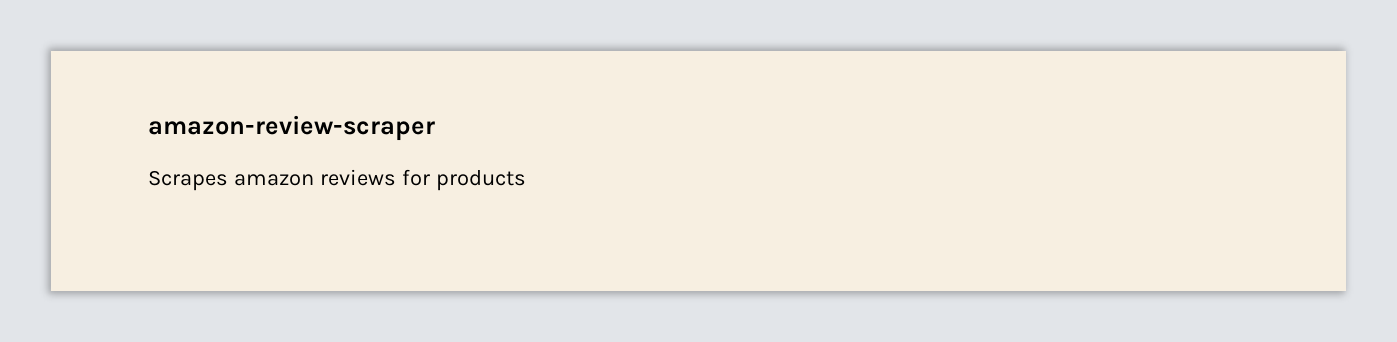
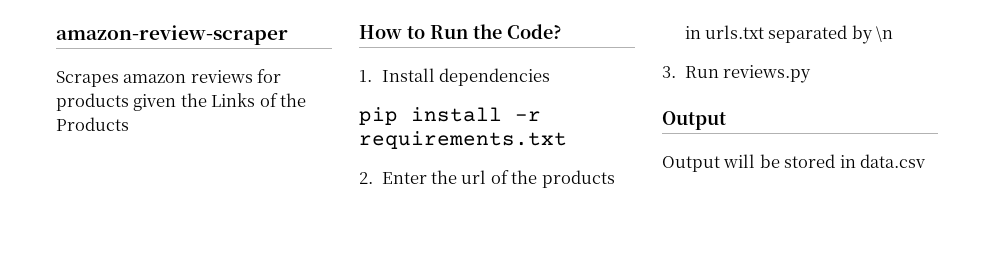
(526, 180) none -> [133,93,307,111] [56,117,129,131] [359,24,562,39] [359,68,550,86] [359,107,541,125] [359,131,567,149] [359,170,615,188] [684,25,894,44] [662,65,811,83] [662,111,726,130] [662,154,926,172] given the Links of the Products // How to Run the Code? // 1. Install dependencies // pip install -r requirements.txt // 2. Enter the url of the products in urls.txt separated by \n // 3. Run reviews.py // Output // Output will be stored in data.csv

